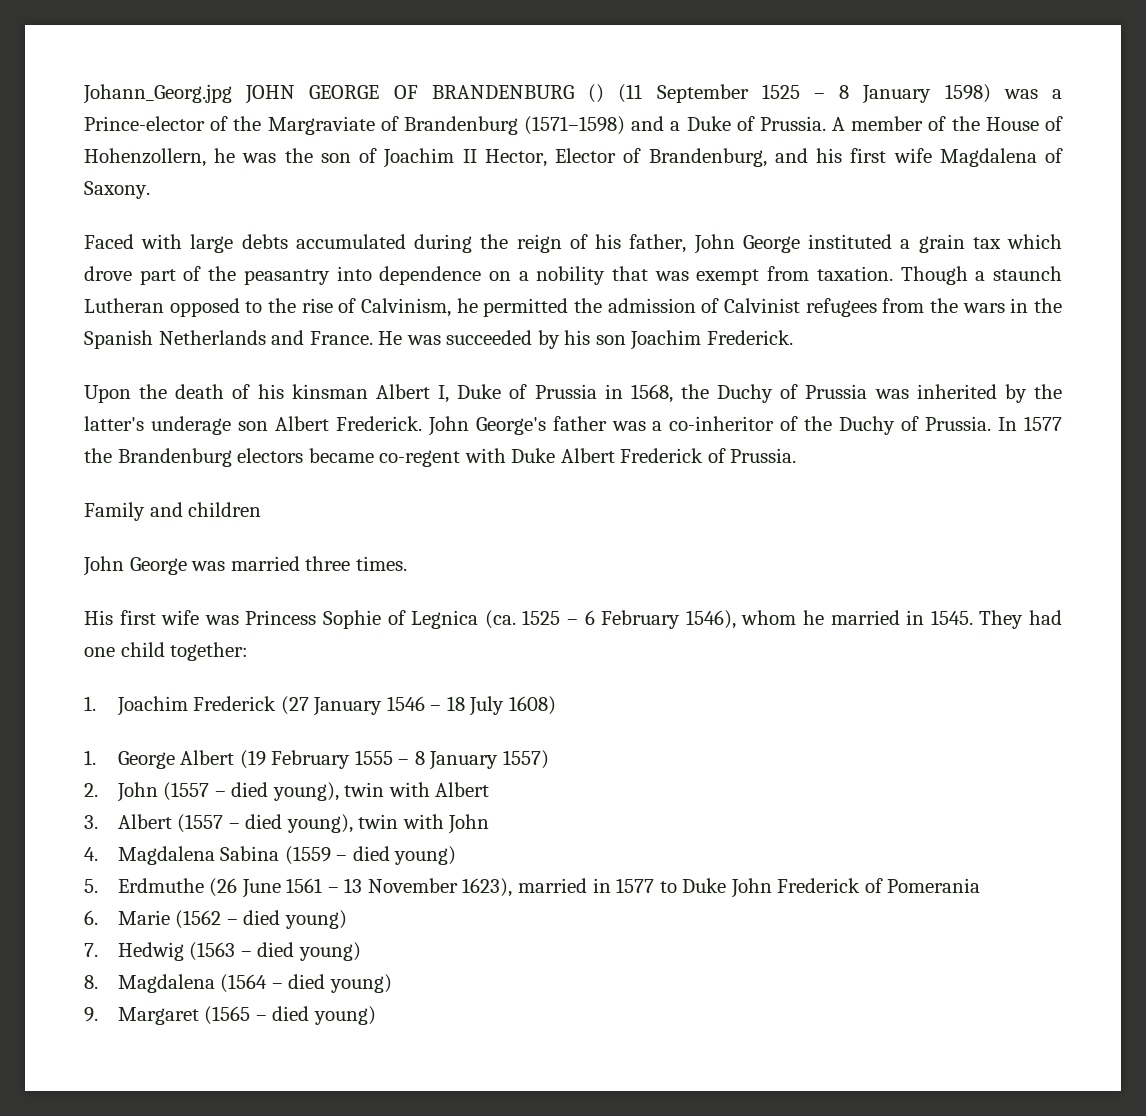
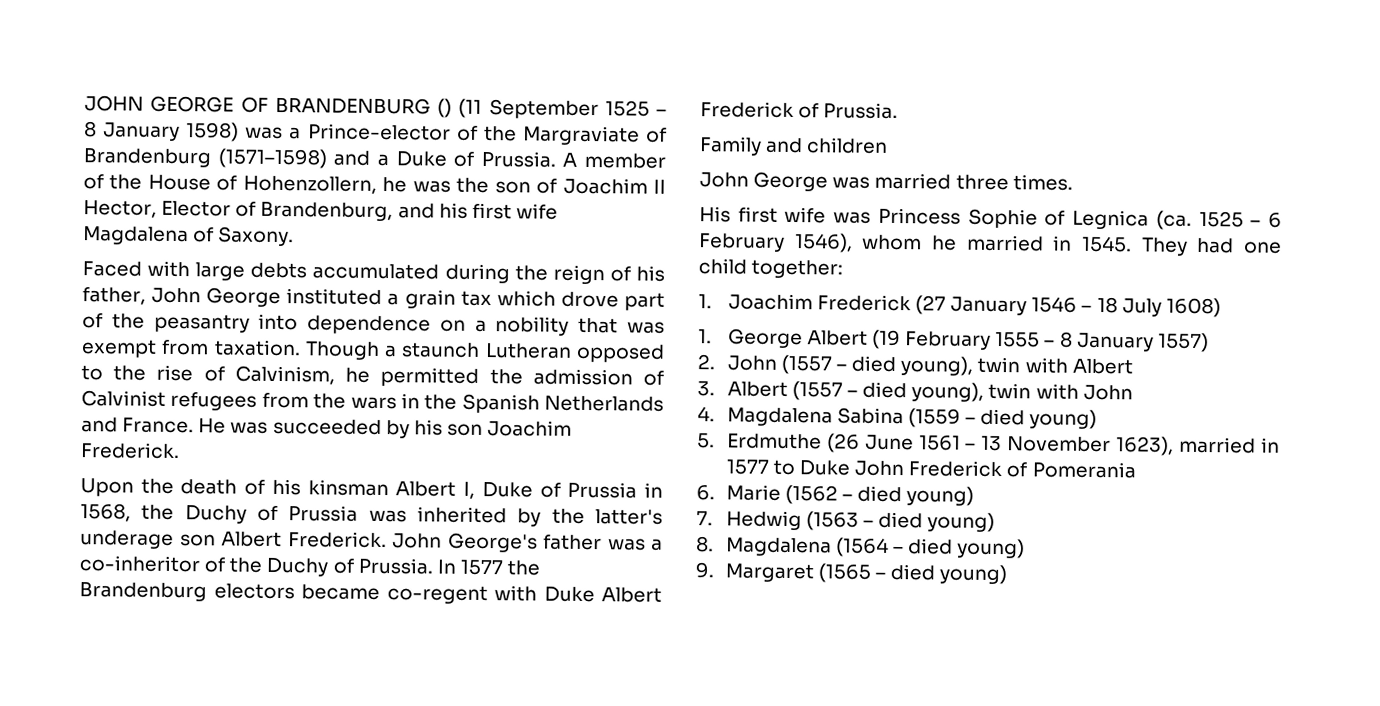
[83,84,232,104] Johann_Georg.jpg -> (84, 103) none

